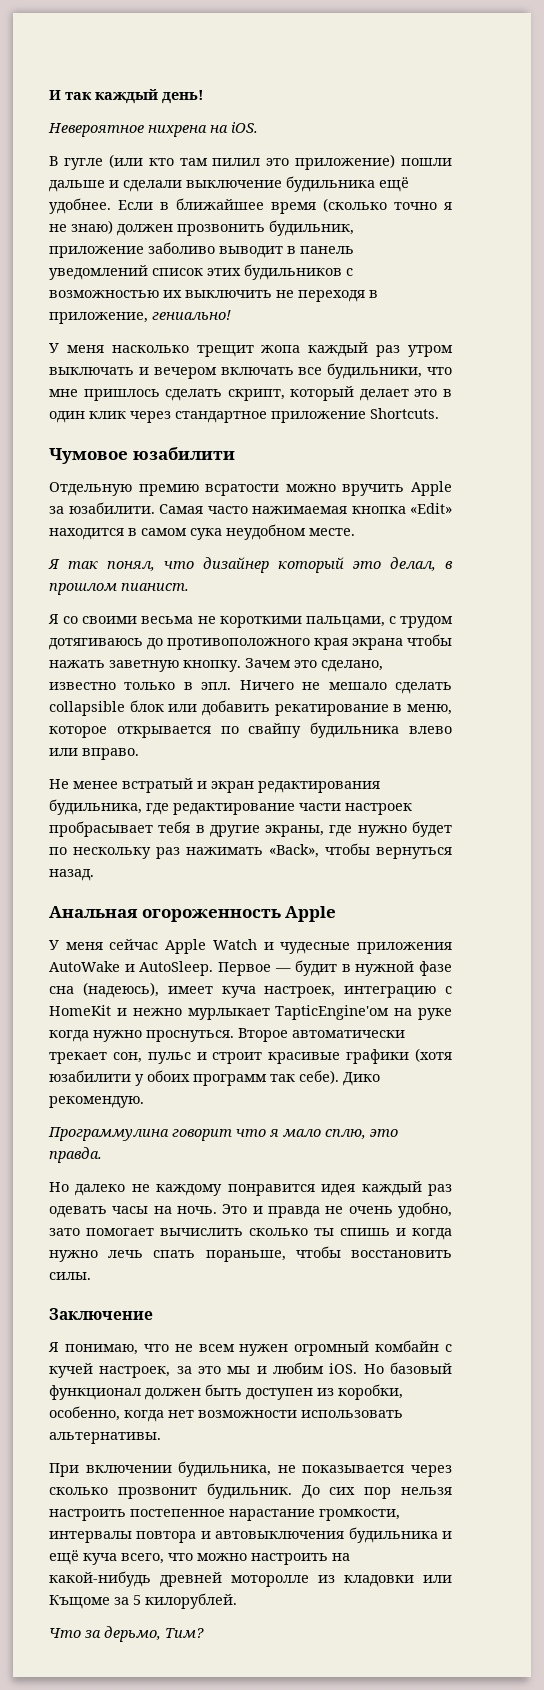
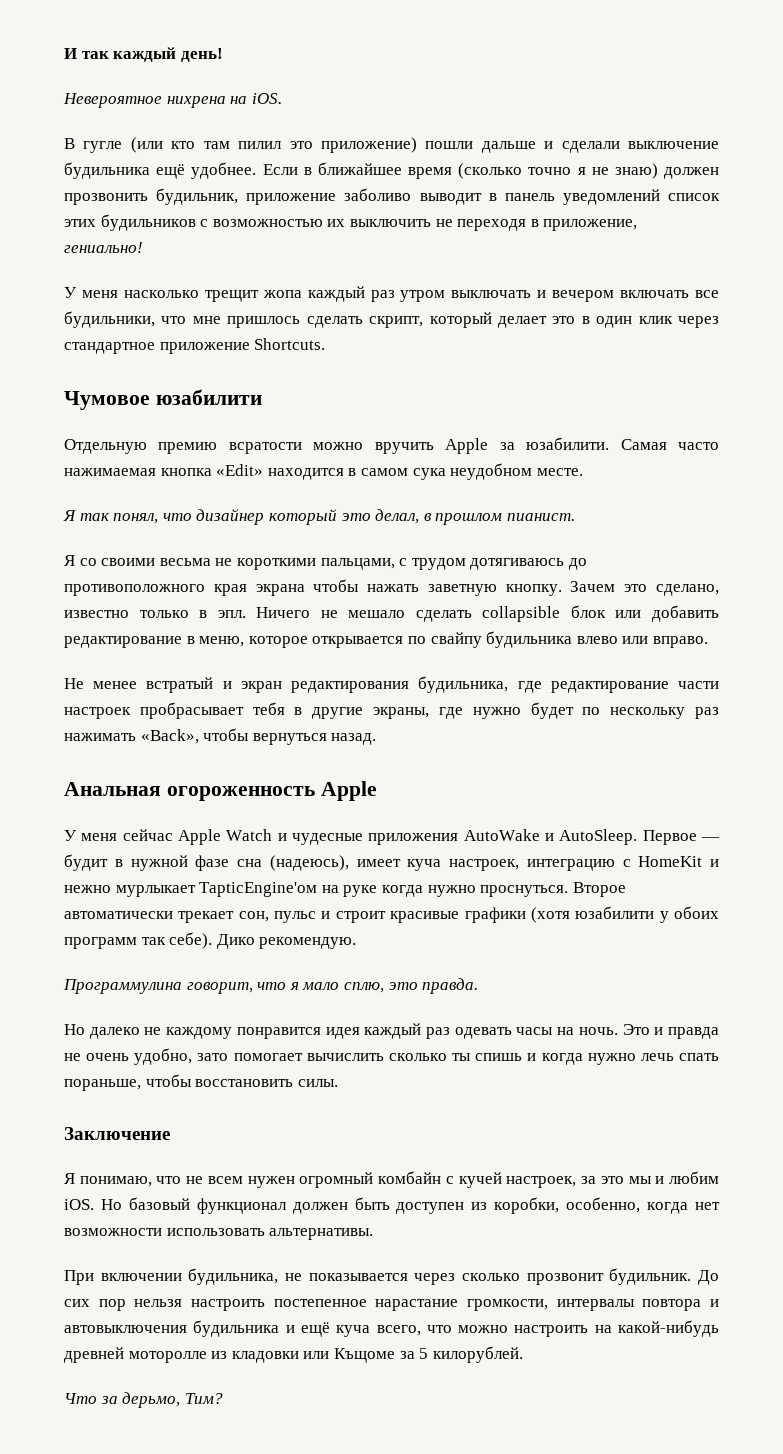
[274,704,389,716] рекатирование -> [64,636,182,648] редактирование
[172,1129,232,1141] говорит -> [186,982,253,994] говорит,

